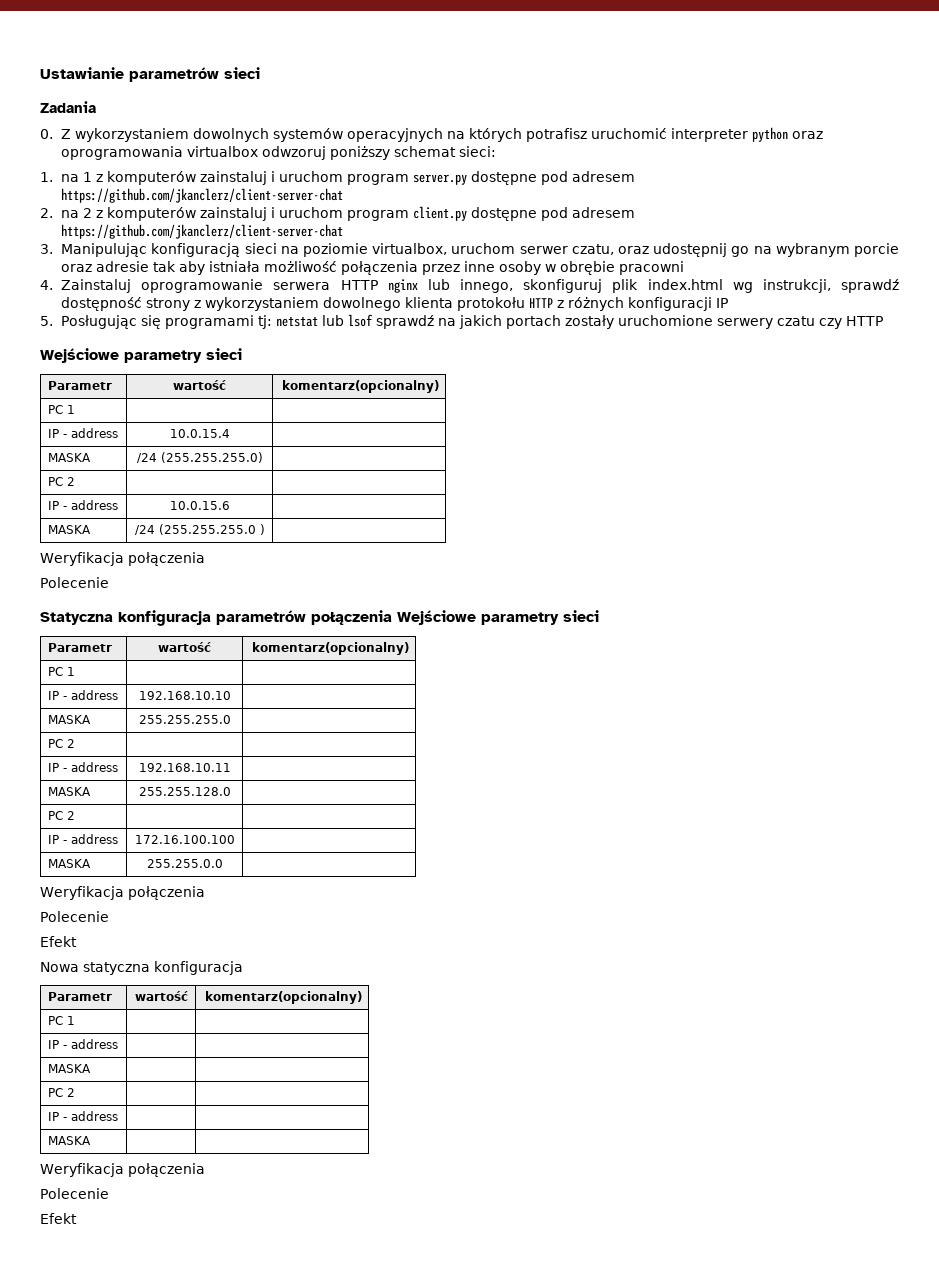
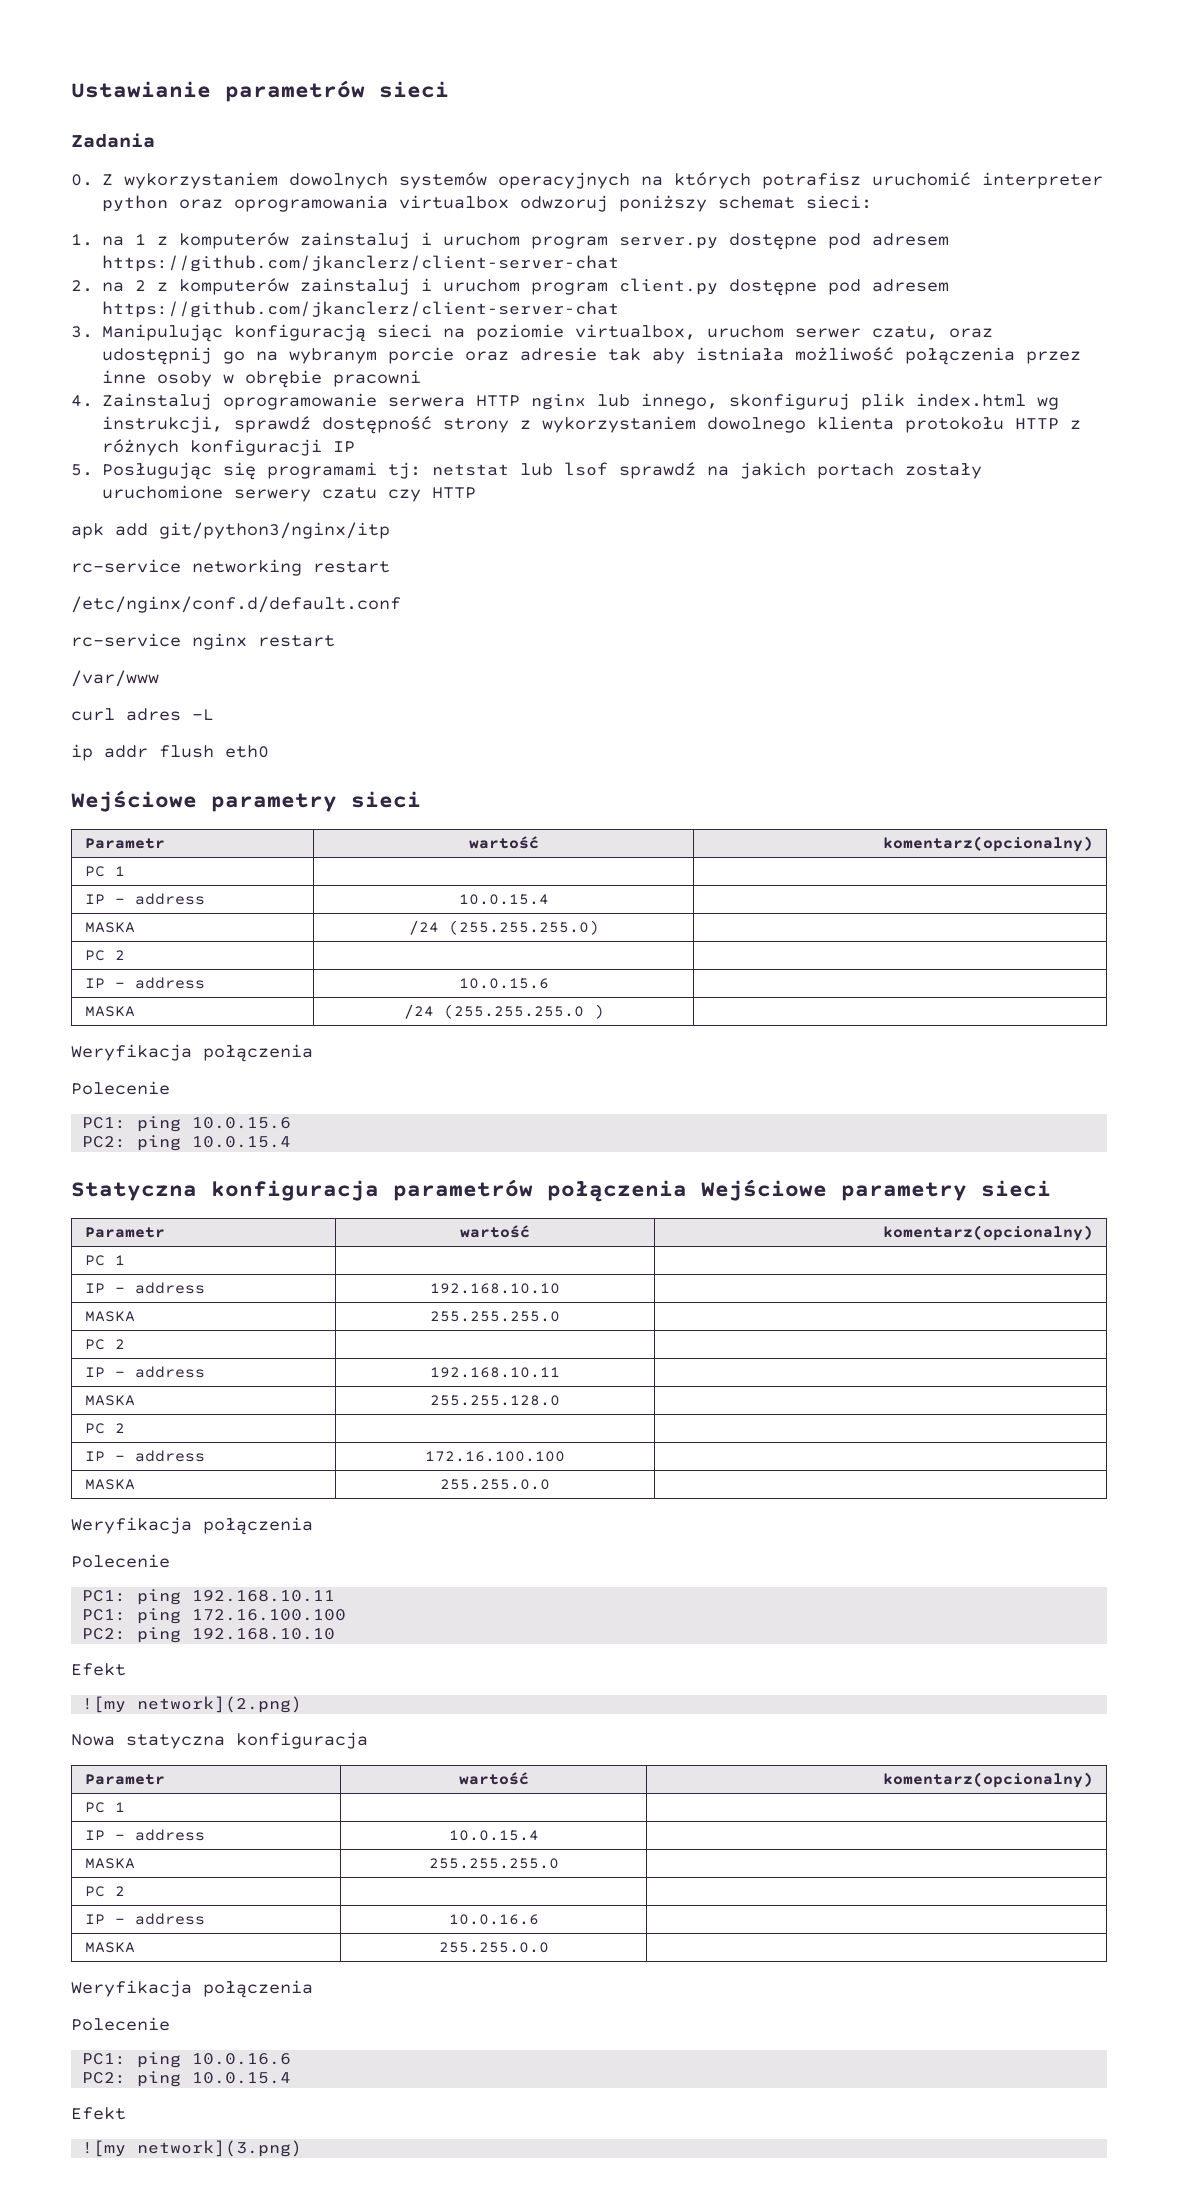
(884, 321) none -> [71,522,390,539] [71,559,390,576] [71,596,401,613] [71,633,335,650] [71,670,159,687] [71,708,214,721] [71,744,269,761] // apk add git/python3/nginx/itp // rc-service networking restart // /etc/nginx/conf.d/default.conf // rc-service nginx restart // /var/www // curl adres -L // ip addr flush eth0
(109, 582) none -> [82,1116,292,1132] [82,1135,292,1151] // PC1: ping 10.0.15.6 // PC2: ping 10.0.15.4
[40,936,77,947] // Efekt -> [82,1589,336,1605] [82,1608,347,1624] [82,1627,336,1643] [71,1663,126,1676] [82,1696,303,1713] // PC1: ping 192.168.10.11 // PC1: ping 172.16.100.100 // PC2: ping 192.168.10.10 // Efekt // ![my network](2.png)
[47,1064,91,1073] [47,1088,75,1097] [47,1111,118,1121] [47,1136,91,1145] [40,1163,205,1177] [40,1188,109,1199] [40,1213,77,1224] | // MASKA | | // PC 2 | | // IP - address | | // MASKA | | // Weryfikacja połączenia // Polecenie // Efekt -> [448,1830,539,1841] [84,1858,135,1869] [428,1858,559,1869] [84,1886,125,1897] [84,1913,205,1925] [448,1914,539,1925] [84,1942,135,1953] [438,1942,549,1953] [71,1980,313,1998] [71,2017,170,2031] [82,2052,292,2068] [82,2071,292,2087] [71,2107,126,2120] [82,2140,303,2157] 10.0.15.4 | // MASKA | 255.255.255.0 | // PC 2 | | // IP - address | 10.0.16.6 | // MASKA | 255.255.0.0 | // Weryfikacja połączenia // Polecenie // PC1: ping 10.0.16.6 // PC2: ping 10.0.15.4 // Efekt // ![my network](3.png)

